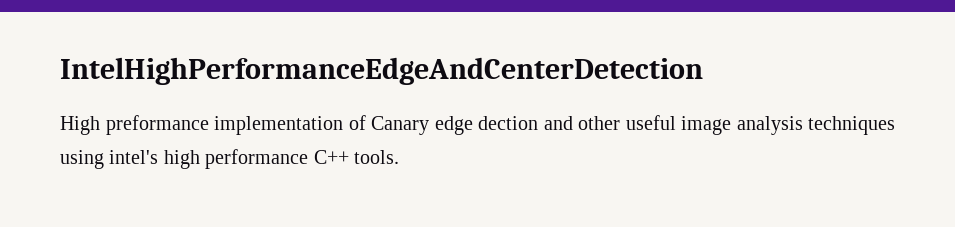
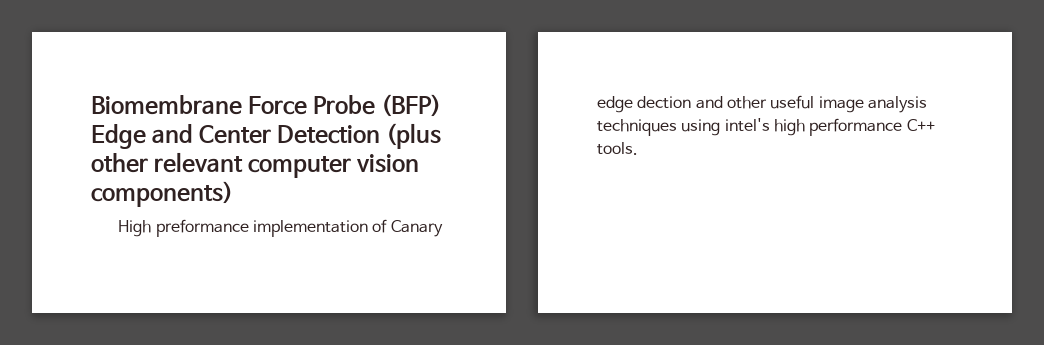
[60,57,703,85] IntelHighPerformanceEdgeAndCenterDetection -> [91,94,442,117] [91,123,442,149] [91,152,420,178] [91,181,233,207] Biomembrane Force Probe (BFP) Edge and Center Detection (plus other relevant computer vision components)

